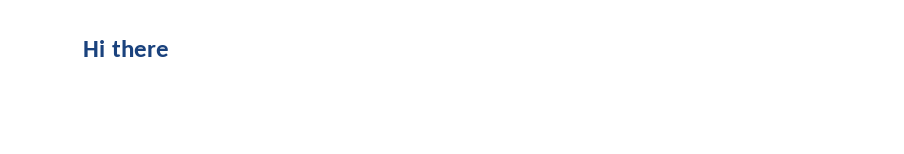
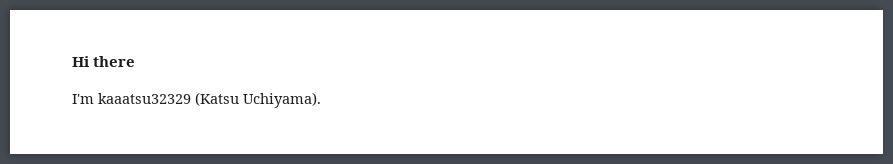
(169, 48) none -> [72,92,321,108] // I'm kaaatsu32329 (Katsu Uchiyama).

